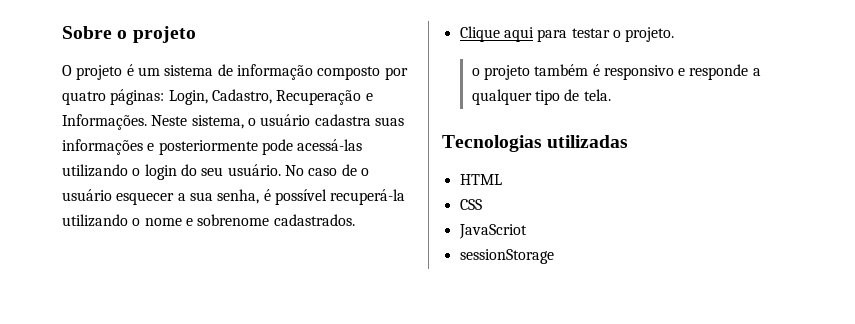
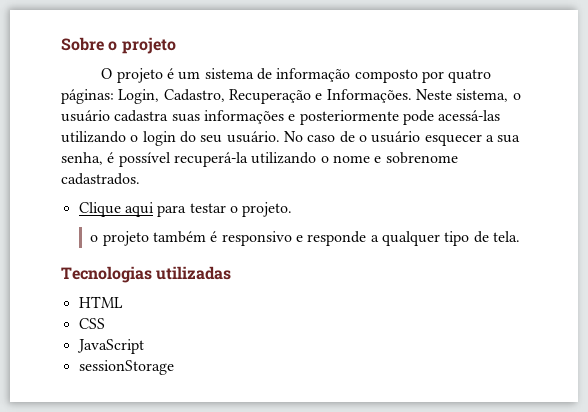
[458,224,527,239] JavaScriot -> [76,339,144,354] JavaScript

